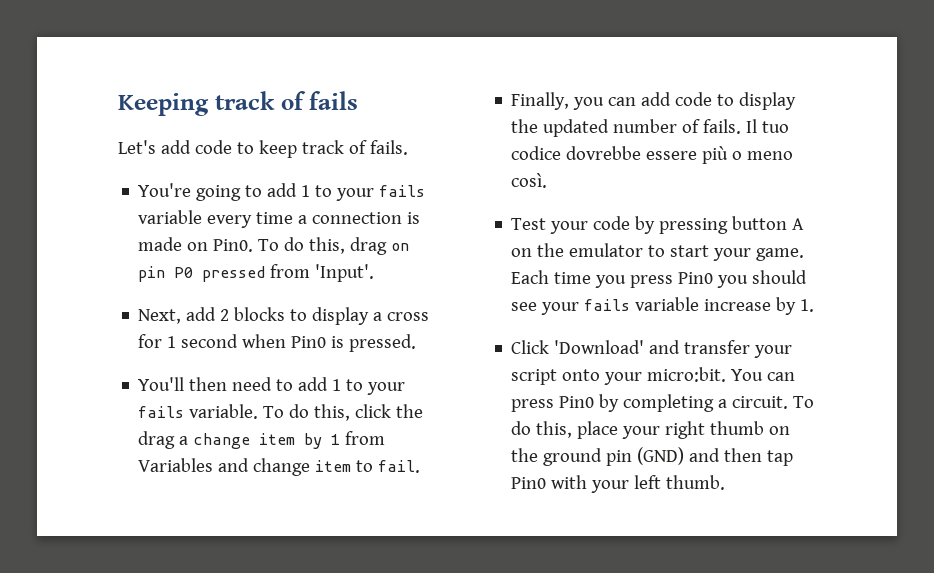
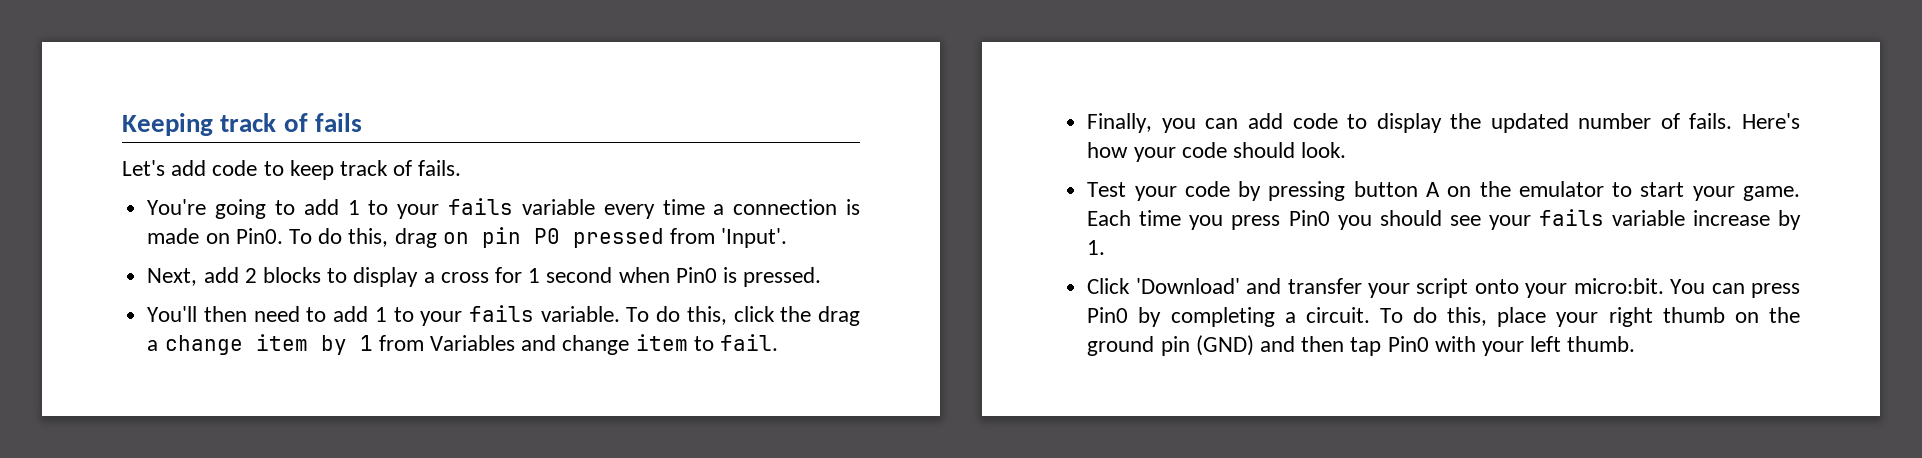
[746,119,790,133] [511,146,794,164] [511,173,548,188] Il tuo codice dovrebbe essere più o meno così. -> [1742,113,1801,129] [1087,142,1347,162] Here's how your code should look.

